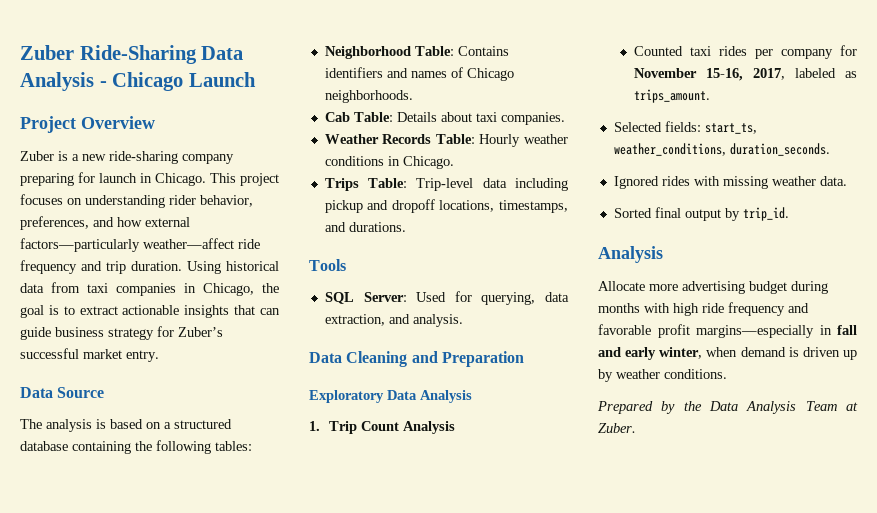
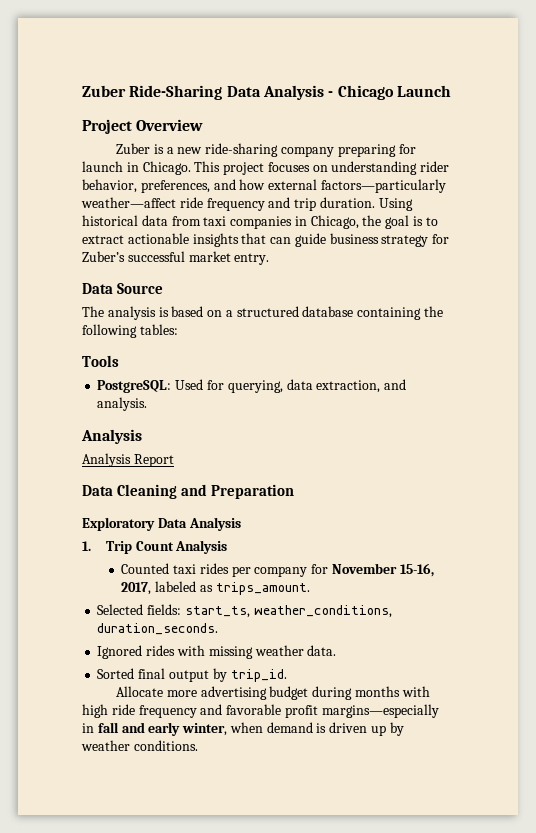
[324,46,509,59] [324,67,514,81] [324,90,413,103] [324,112,565,125] [324,134,568,147] [324,156,454,169] [324,178,568,191] [324,199,568,213] [324,222,406,232] // Neighborhood Table: Contains identifiers and names of Chicago neighborhoods. // Cab Table: Details about taxi companies. // Weather Records Table: Hourly weather conditions in Chicago. // Trips Table: Trip-level data including pickup and dropoff locations, timestamps, and durations. -> (178, 329) none
[324,292,407,304] SQL Server: -> [97,380,172,393] PostgreSQL:
(463, 320) none -> [81,429,142,444] [82,453,174,467] // Analysis // Analysis Report
[598,246,663,263] // Analysis -> (287, 675) none
[597,401,858,414] [598,423,636,433] // Prepared by the Data Analysis Team at Zuber. -> (198, 745) none

